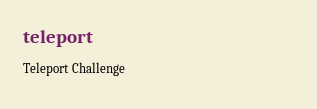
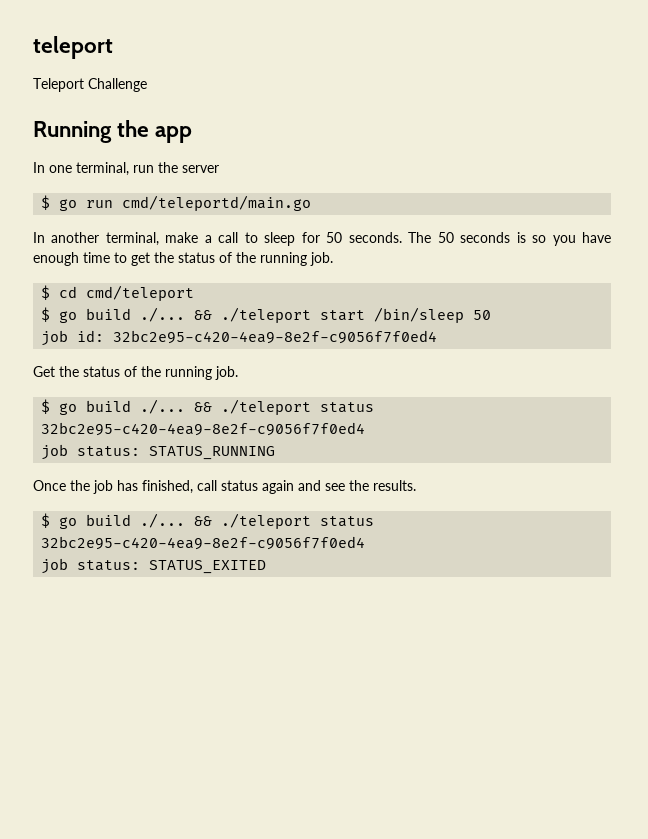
(125, 69) none -> [33,120,193,143] [33,162,219,176] [41,195,312,211] [33,232,612,246] [33,252,333,266] [41,285,195,301] [41,307,492,323] [41,330,438,346] [33,366,238,380] [41,399,375,415] [41,422,366,436] [41,444,276,460] [33,480,416,494] [41,513,375,529] [41,536,366,550] [41,558,267,574] // Running the app // In one terminal, run the server // $ go run cmd/teleportd/main.go // In another terminal, make a call to sleep for 50 seconds. The 50 seconds is so you have enough time to get the status of the running job. // $ cd cmd/teleport // $ go build ./... && ./teleport start /bin/sleep 50 // job id: 32bc2e95-c420-4ea9-8e2f-c9056f7f0ed4 // Get the status of the running job. // $ go build ./... && ./teleport status 32bc2e95-c420-4ea9-8e2f-c9056f7f0ed4 // job status: STATUS_RUNNING // Once the job has finished, call status again and see the results. // $ go build ./... && ./teleport status 32bc2e95-c420-4ea9-8e2f-c9056f7f0ed4 // job status: STATUS_EXITED

